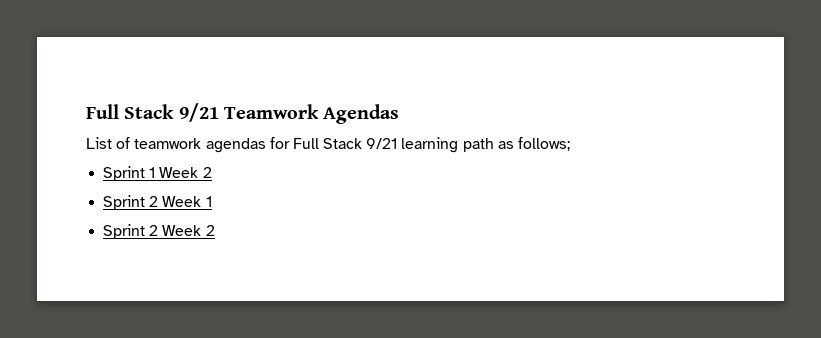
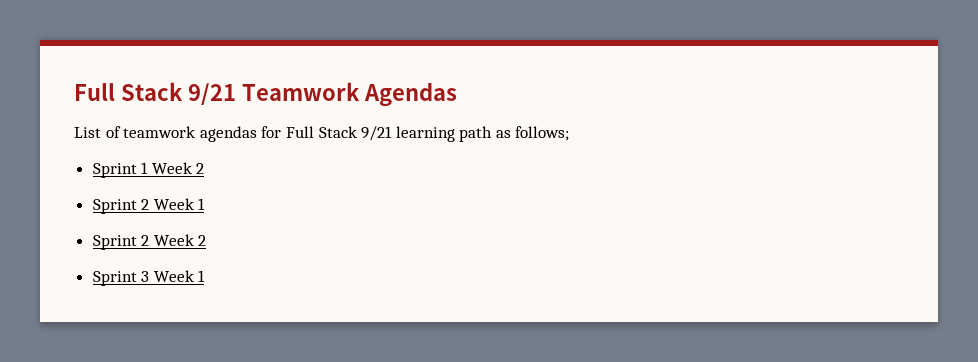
(215, 230) none -> [92,270,206,286] // Sprint 3 Week 1

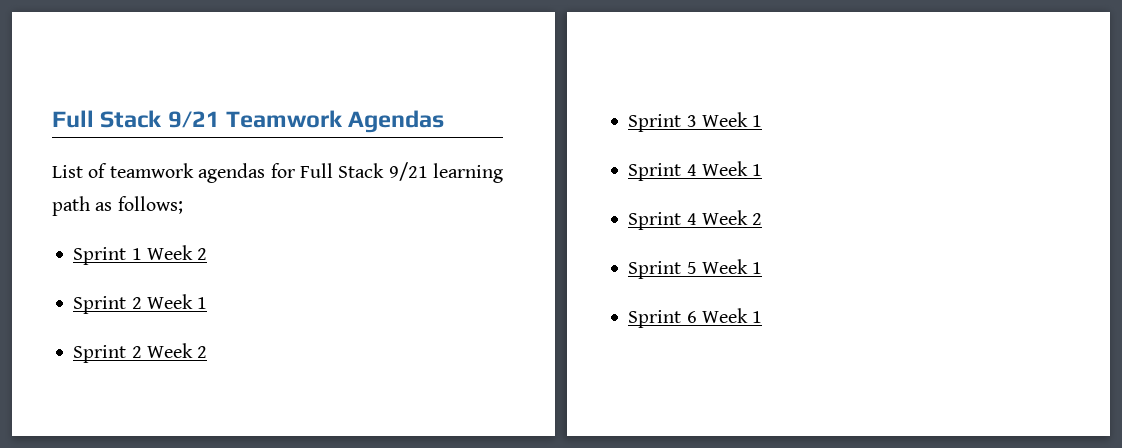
(206, 276) none -> [628,161,763,181] [628,210,763,230] [628,259,763,279] [628,308,763,328] // Sprint 4 Week 1 // Sprint 4 Week 2 // Sprint 5 Week 1 // Sprint 6 Week 1

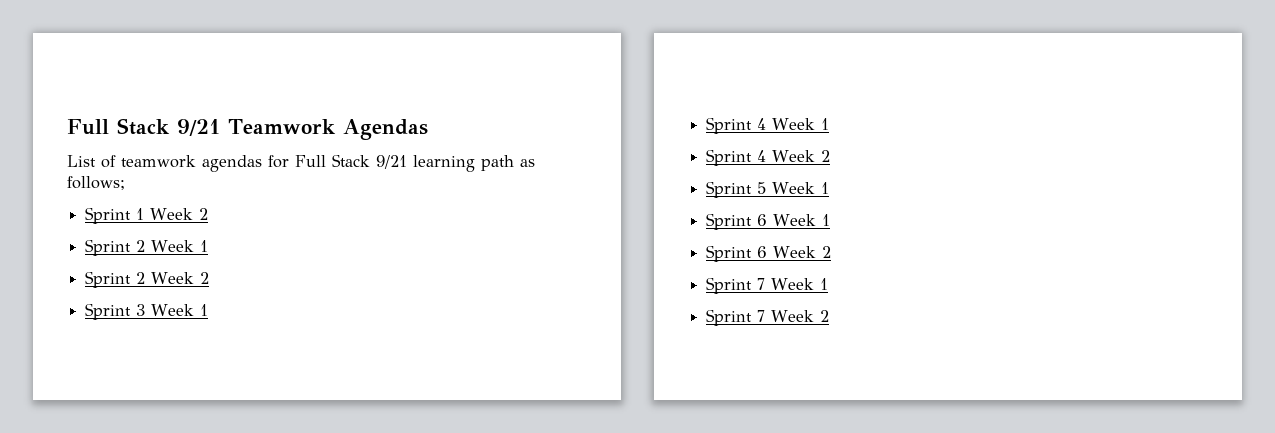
(763, 317) none -> [706,245,832,262] [706,277,829,294] [706,309,830,326] // Sprint 6 Week 2 // Sprint 7 Week 1 // Sprint 7 Week 2

